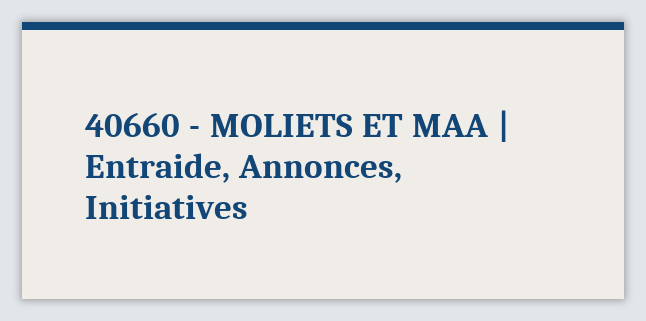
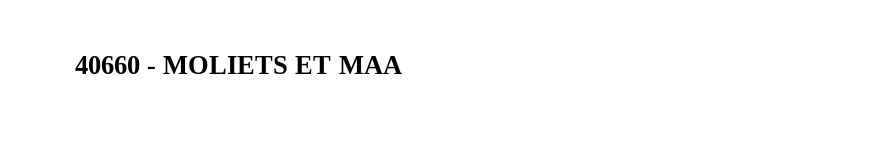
[497,110,509,142] [85,153,403,183] [85,195,248,219] | Entraide, Annonces, Initiatives -> (402, 65) none

